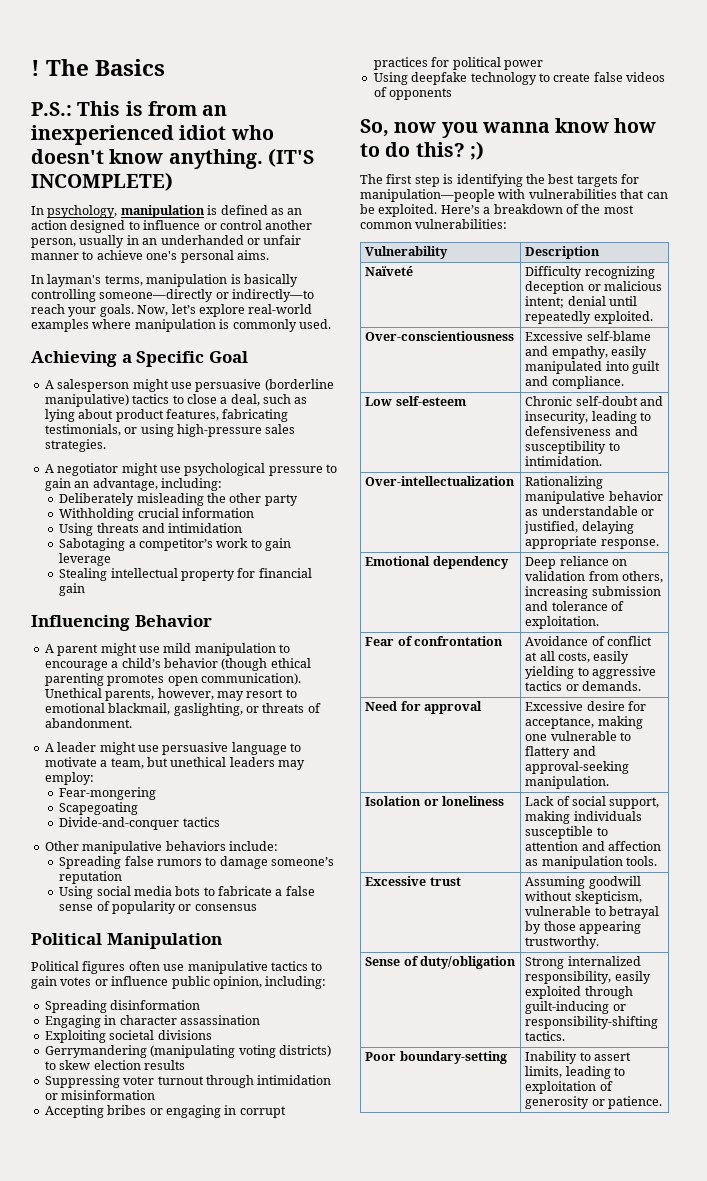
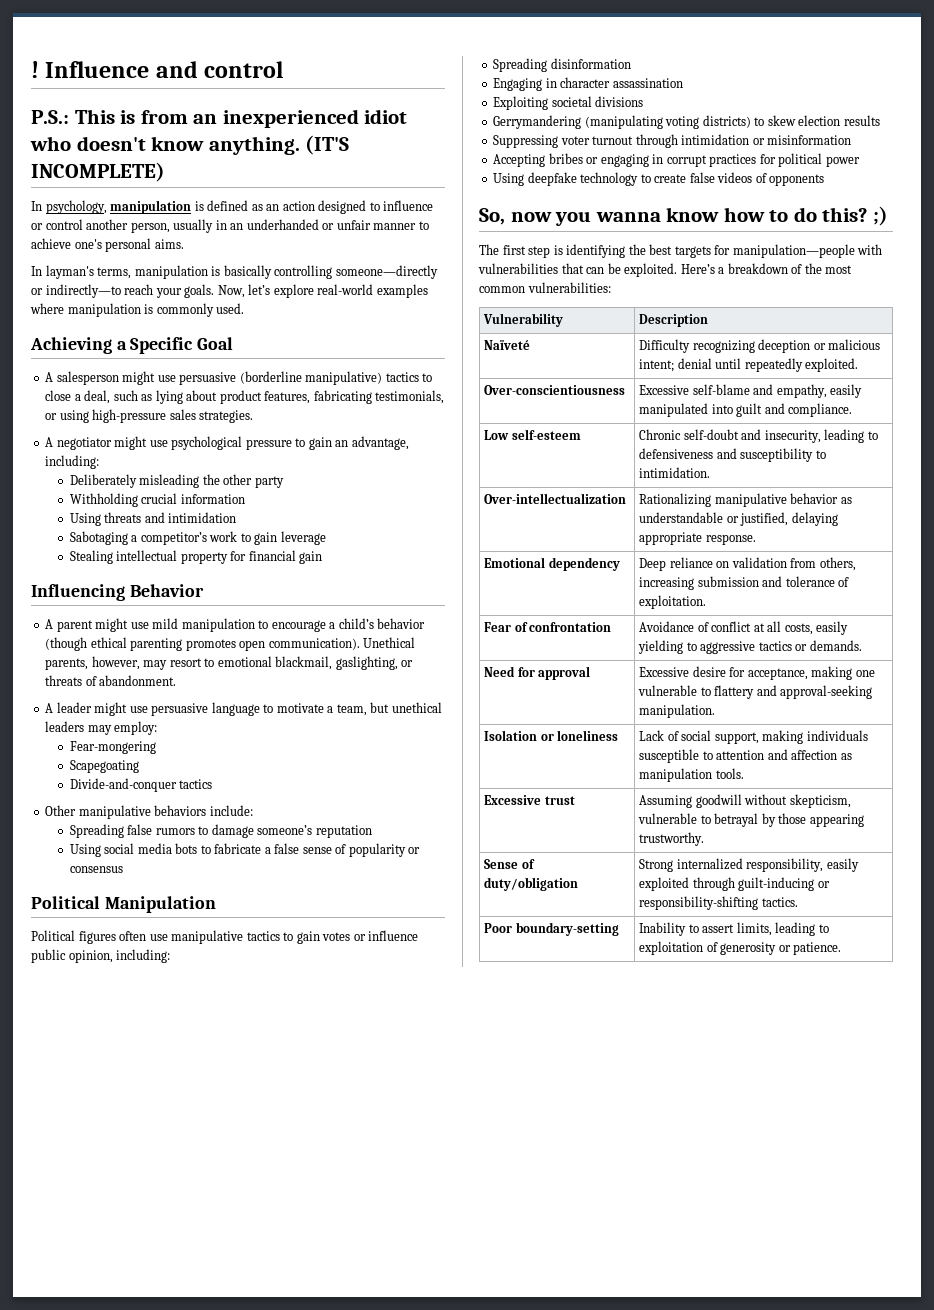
[46,59,166,76] The Basics -> [45,61,284,78] Influence and control

